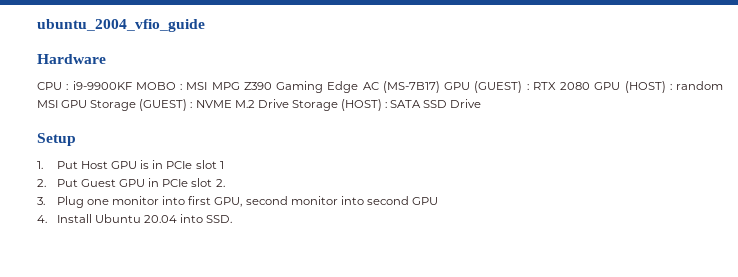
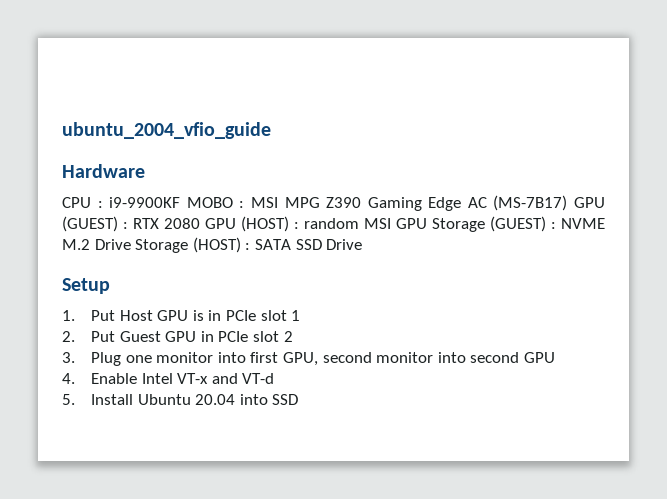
[215,179,225,187] 2. -> [283,331,293,342] 2
(47, 219) none -> [91,373,275,384] [62,394,75,405] Enable Intel VT-x and VT-d // 5.
[206,215,233,223] SSD. -> [272,394,299,405] SSD

